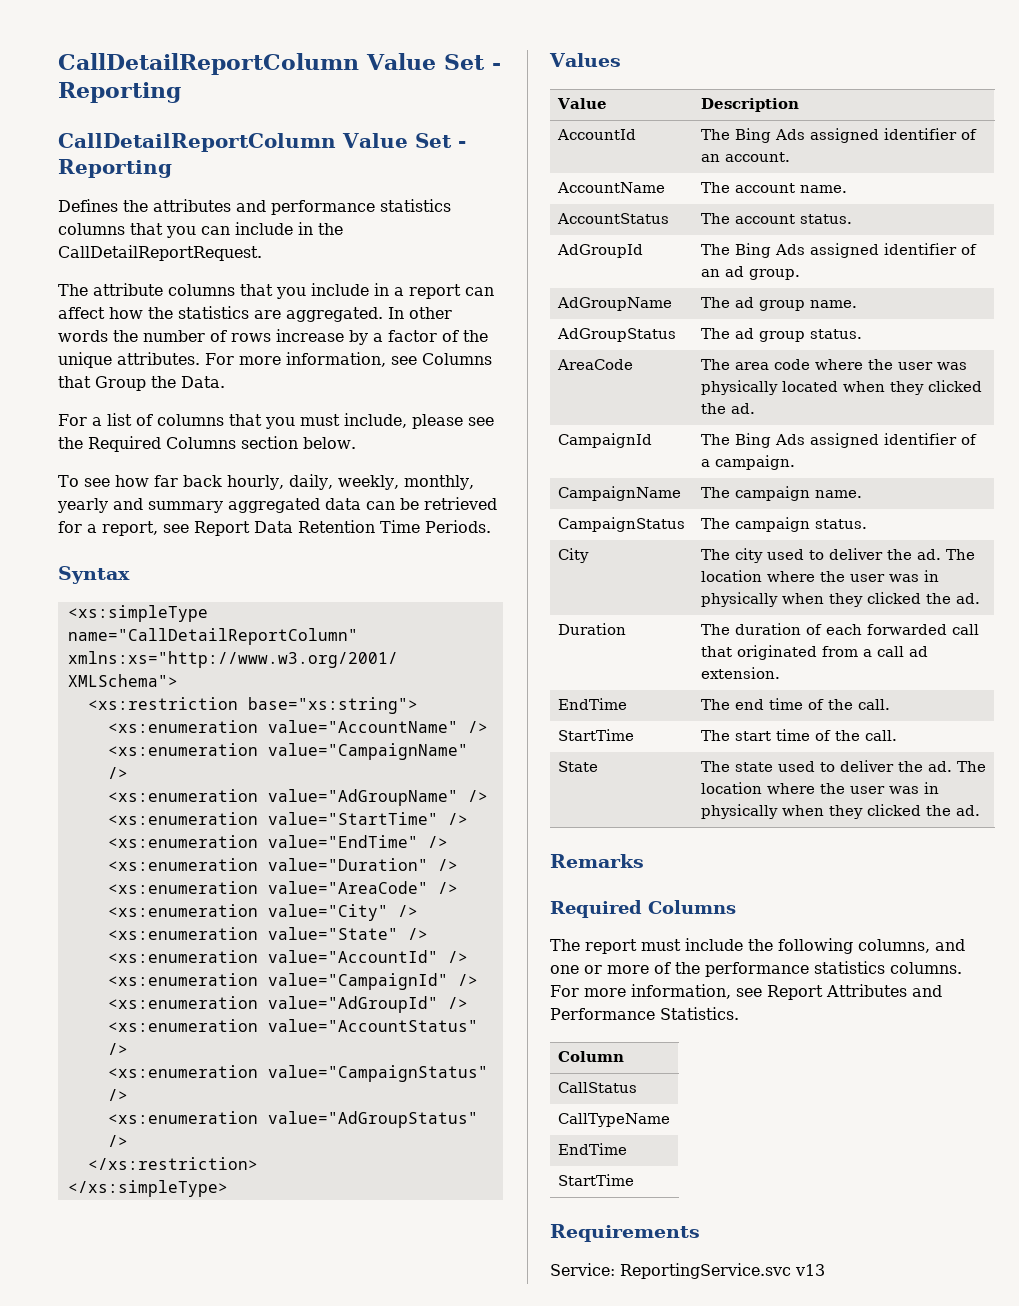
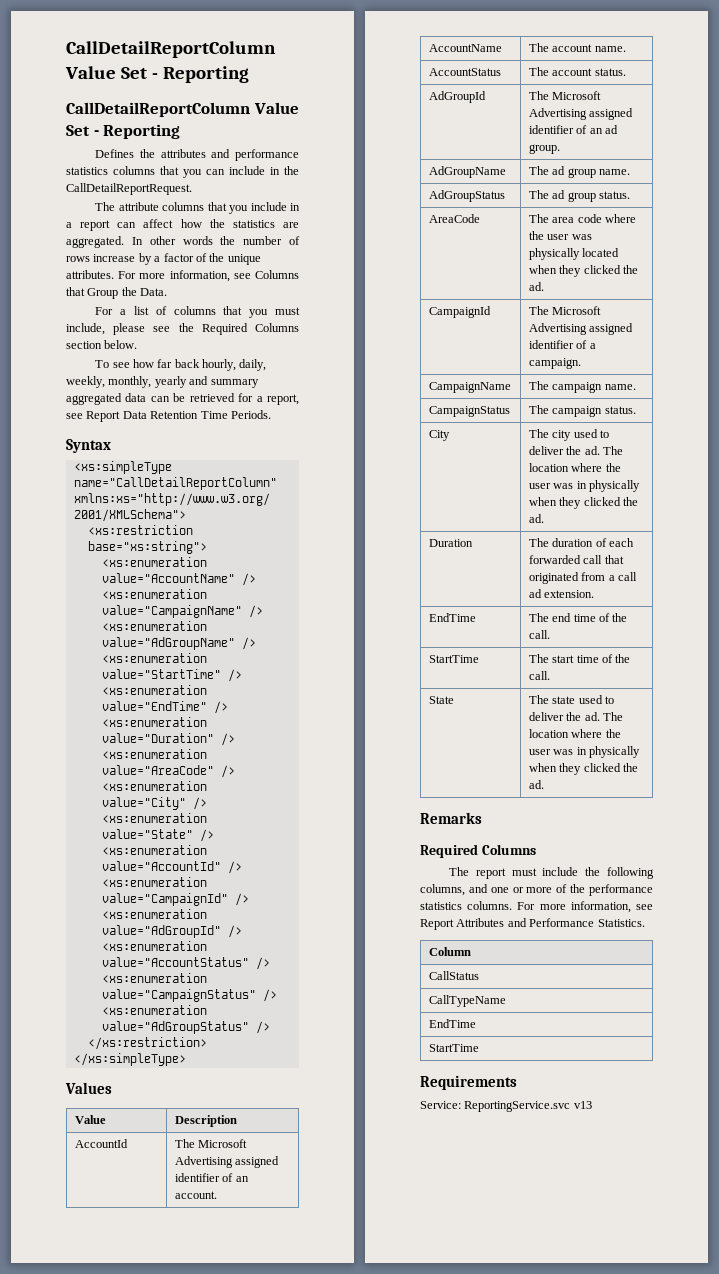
[734,128,805,143] Bing Ads -> [198,1139,248,1148] [174,1156,233,1168] Microsoft Advertising
[734,243,805,258] Bing Ads -> [552,91,602,100] [528,108,587,120] Microsoft Advertising
[734,433,805,448] Bing Ads -> [552,306,602,315] [528,323,587,335] Microsoft Advertising

